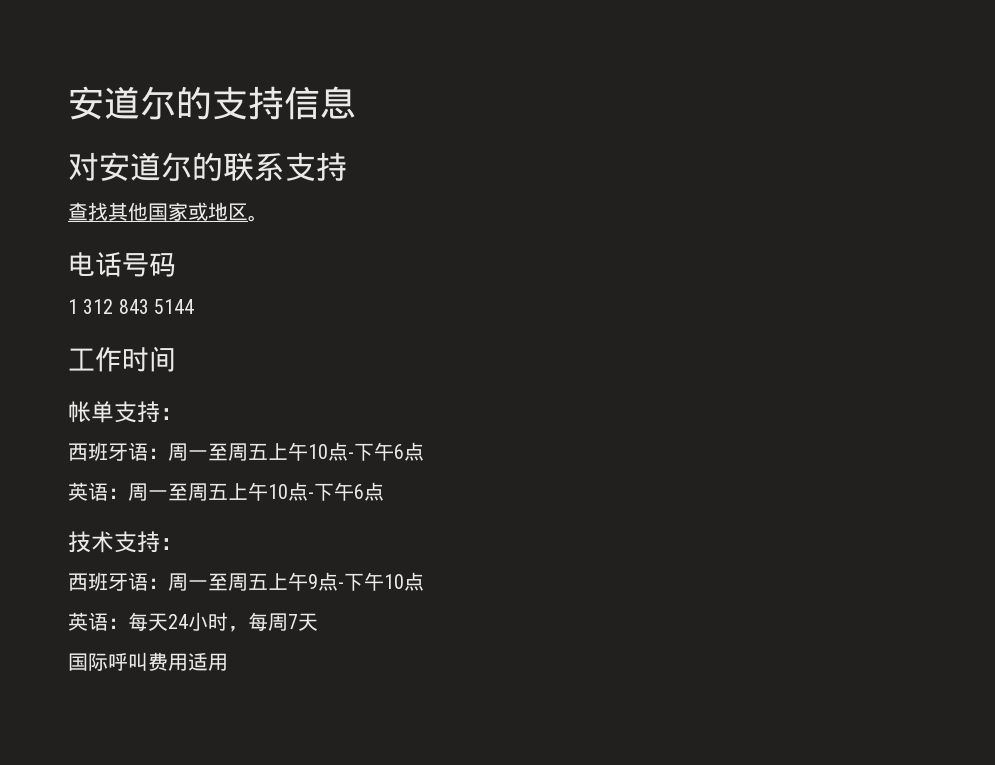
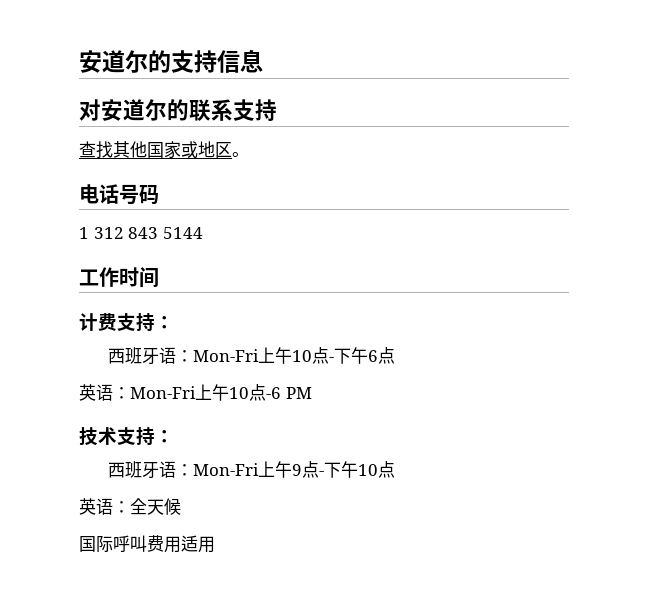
[68,401,183,423] [68,442,268,461] 帐单支持： // 西班牙语：周一至周五 -> [79,313,174,332] [108,347,260,365] 计费支持： // 西班牙语：Mon-Fri
[128,482,384,501] 周一至周五上午10点-下午6点 -> [130,384,312,401] Mon-Fri上午10点-6 PM
[168,573,268,591] 周一至周五 -> [193,463,260,476] Mon-Fri
[128,612,318,632] 每天24小时，每周7天 -> [130,498,181,515] 全天候

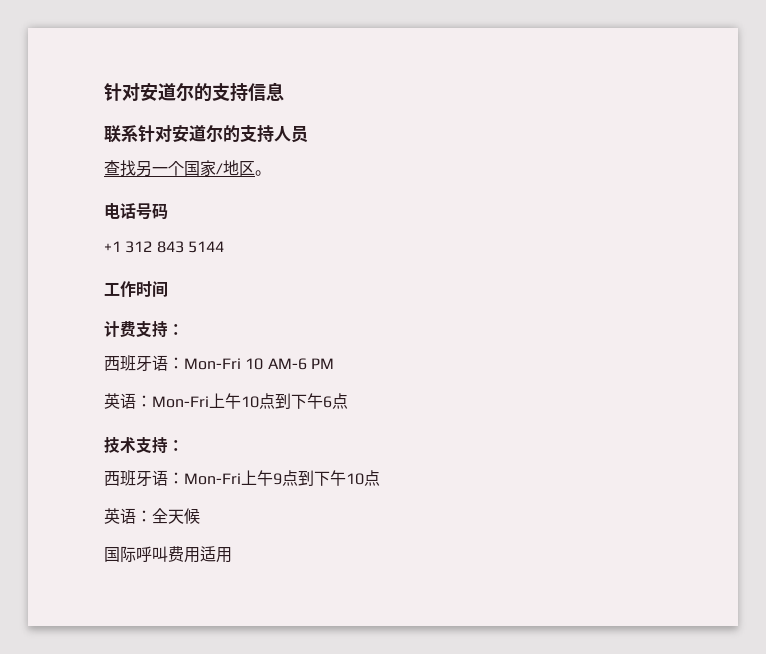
(79, 61) none -> [104,83,140,101] 针对
[79,99,277,121] 对安道尔的联系支持 -> [104,124,308,143] 联系针对安道尔的支持人员
[113,141,198,159] 其他国家或 -> [136,160,223,177] 另一个国家/
[79,227,89,239] 1 -> [104,241,121,252] +1
[258,347,396,364] 上午10点-下午6点 -> [245,358,334,370] 10 AM-6 PM
[266,387,312,399] -6 PM -> [275,393,348,409] 到下午6点
[319,471,325,476] - -> [298,470,314,486] 到

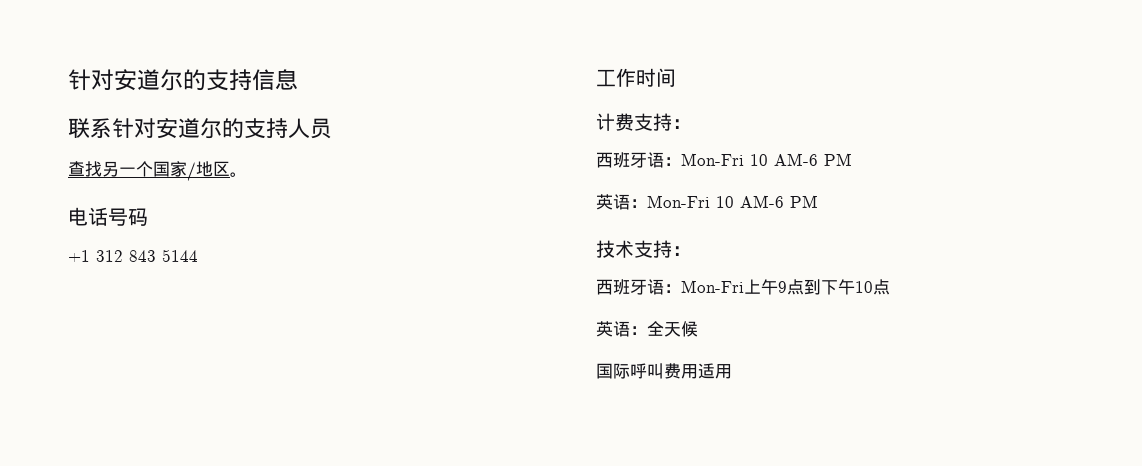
[209,393,348,409] 上午10点到下午6点 -> [716,195,818,208] 10 AM-6 PM

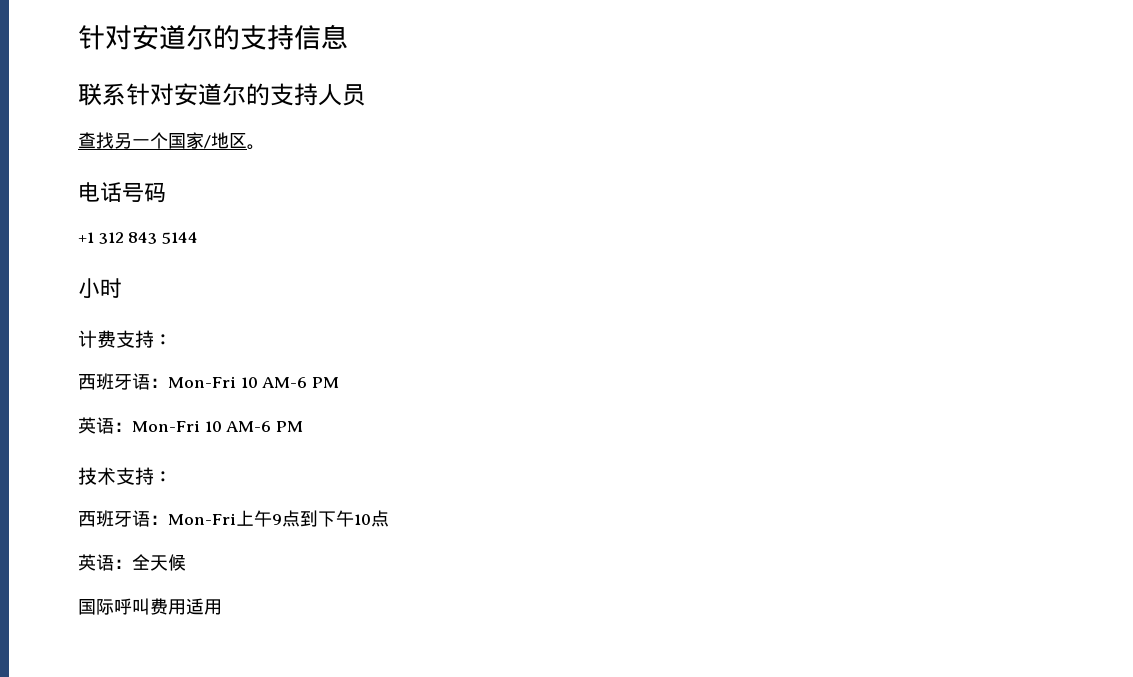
[596,68,636,87] 工作 -> [78,278,100,298] 小
[656,68,676,87] 间 -> (122, 288) none

